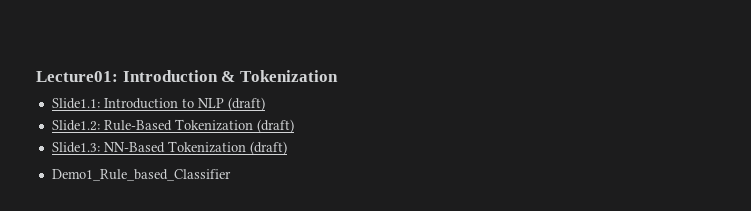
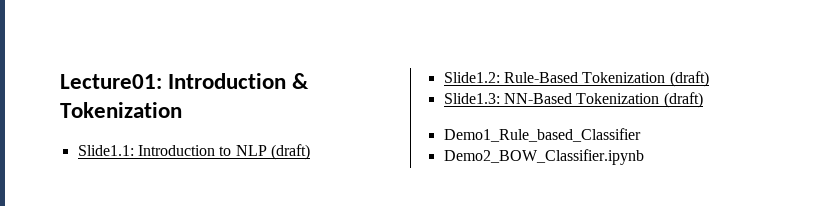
(231, 175) none -> [443,149,644,165] // Demo2_BOW_Classifier.ipynb

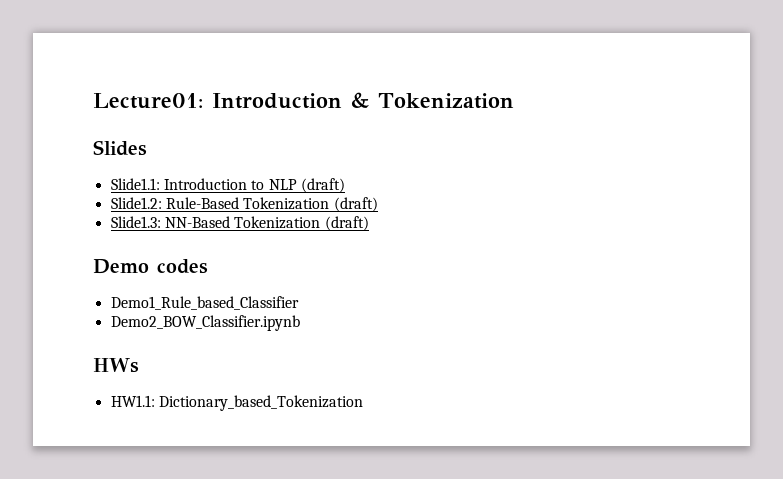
(182, 110) none -> [93,140,147,156] // Slides
(703, 100) none -> [93,259,208,274] // Demo codes
(644, 157) none -> [93,358,139,373] [110,395,363,411] // HWs // HW1.1: Dictionary_based_Tokenization

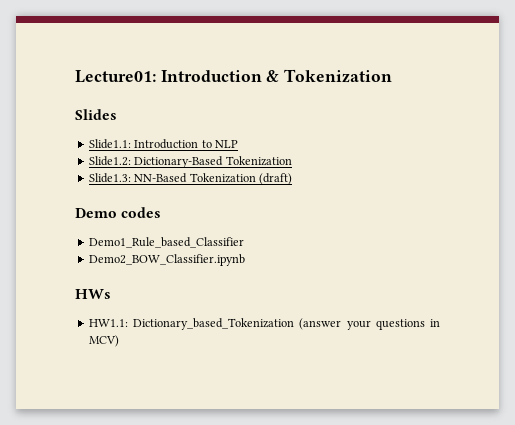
[300,178,345,193] (draft) -> (238, 144) none
[165,197,378,212] Rule-Based Tokenization (draft) -> [134,156,292,168] Dictionary-Based Tokenization
(363, 403) none -> [299,318,440,330] [88,335,119,347] (answer your questions in MCV)

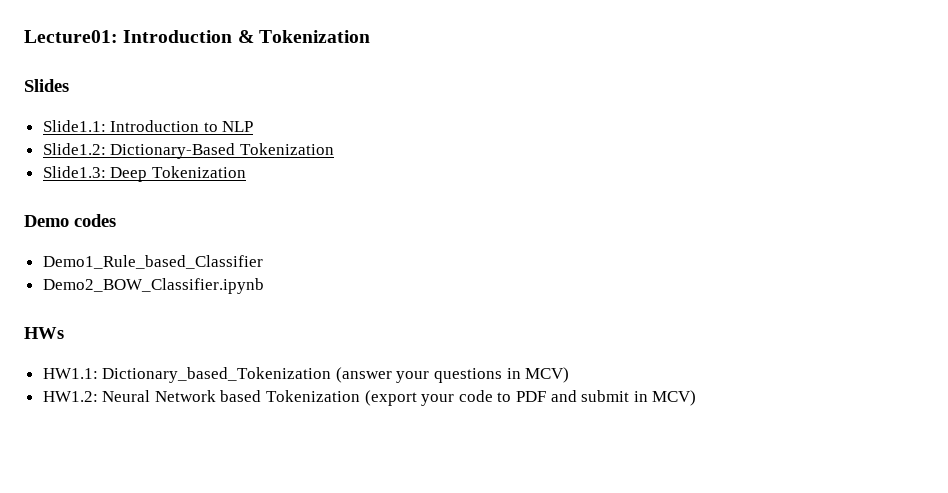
[134,173,292,185] NN-Based Tokenization (draft) -> [110,166,246,182] Deep Tokenization
(119, 341) none -> [42,390,697,406] // HW1.2: Neural Network based Tokenization (export your code to PDF and submit in MCV)

